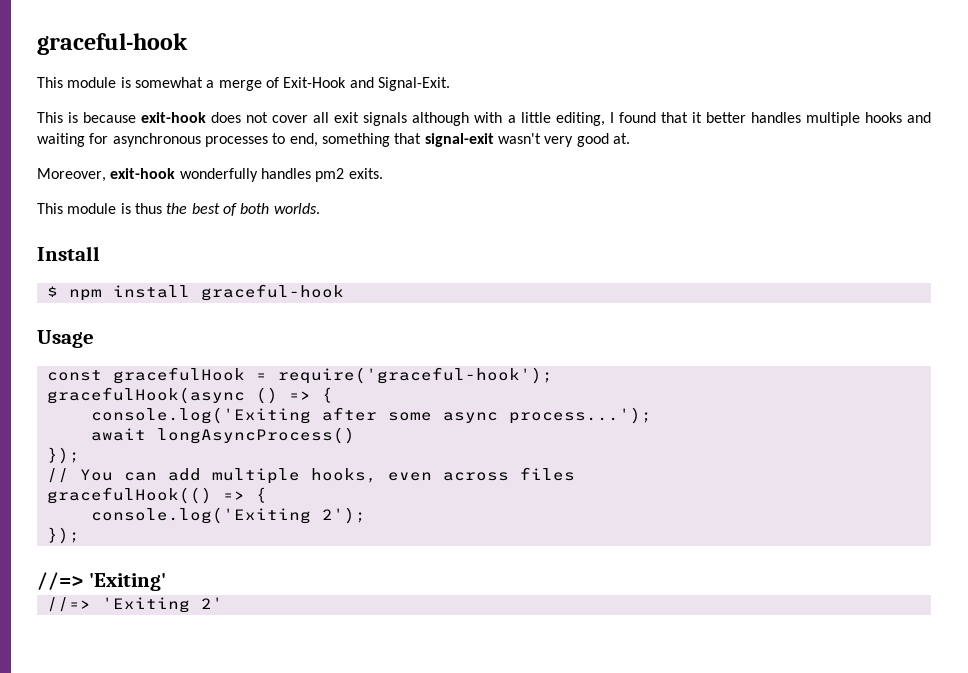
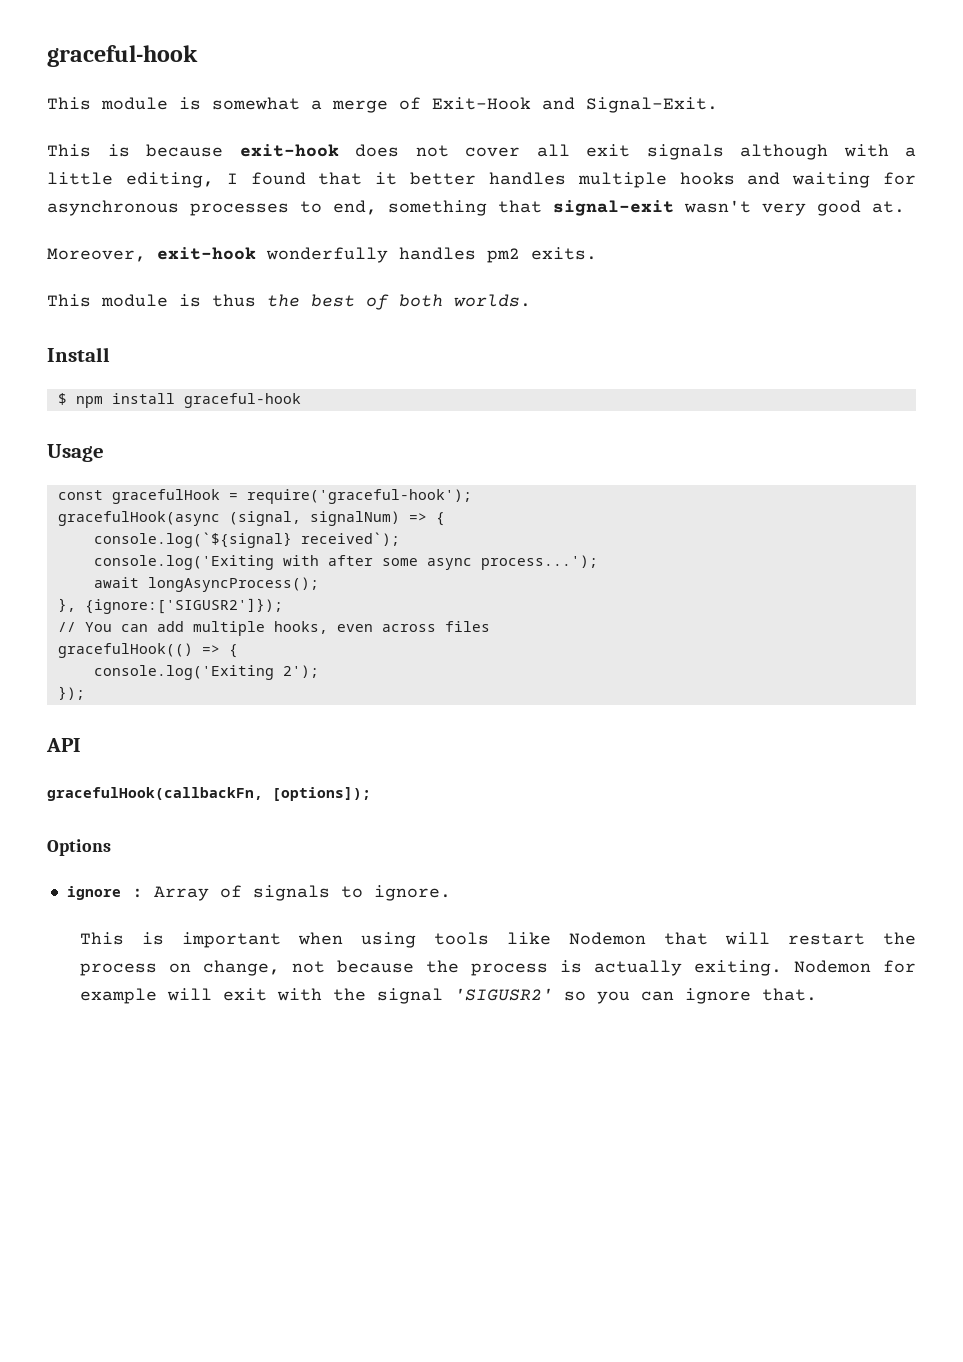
[255,387,333,404] [90,407,311,424] () => { // console.log('Exiting -> [228,511,445,526] [93,532,400,548] [93,555,319,570] (signal, signalNum) => { // console.log(`${signal} received`); // console.log('Exiting with
[156,427,355,444] [46,447,80,464] longAsyncProcess() // }); -> [147,577,319,592] [57,598,283,614] longAsyncProcess(); // }, {ignore:['SIGUSR2']});
[37,572,166,591] [46,597,223,613] //=> 'Exiting' // //=> 'Exiting 2' -> [46,738,81,752] [47,787,371,801] [47,839,111,856] [66,885,451,901] [80,932,916,948] [80,960,916,976] [80,988,818,1004] API // gracefulHook(callbackFn, [options]); // Options // ignore : Array of signals to ignore. // This is important when using tools like Nodemon that will restart the process on change, not because the process is actually exiting. Nodemon for example will exit with the signal 'SIGUSR2' so you can ignore that.

